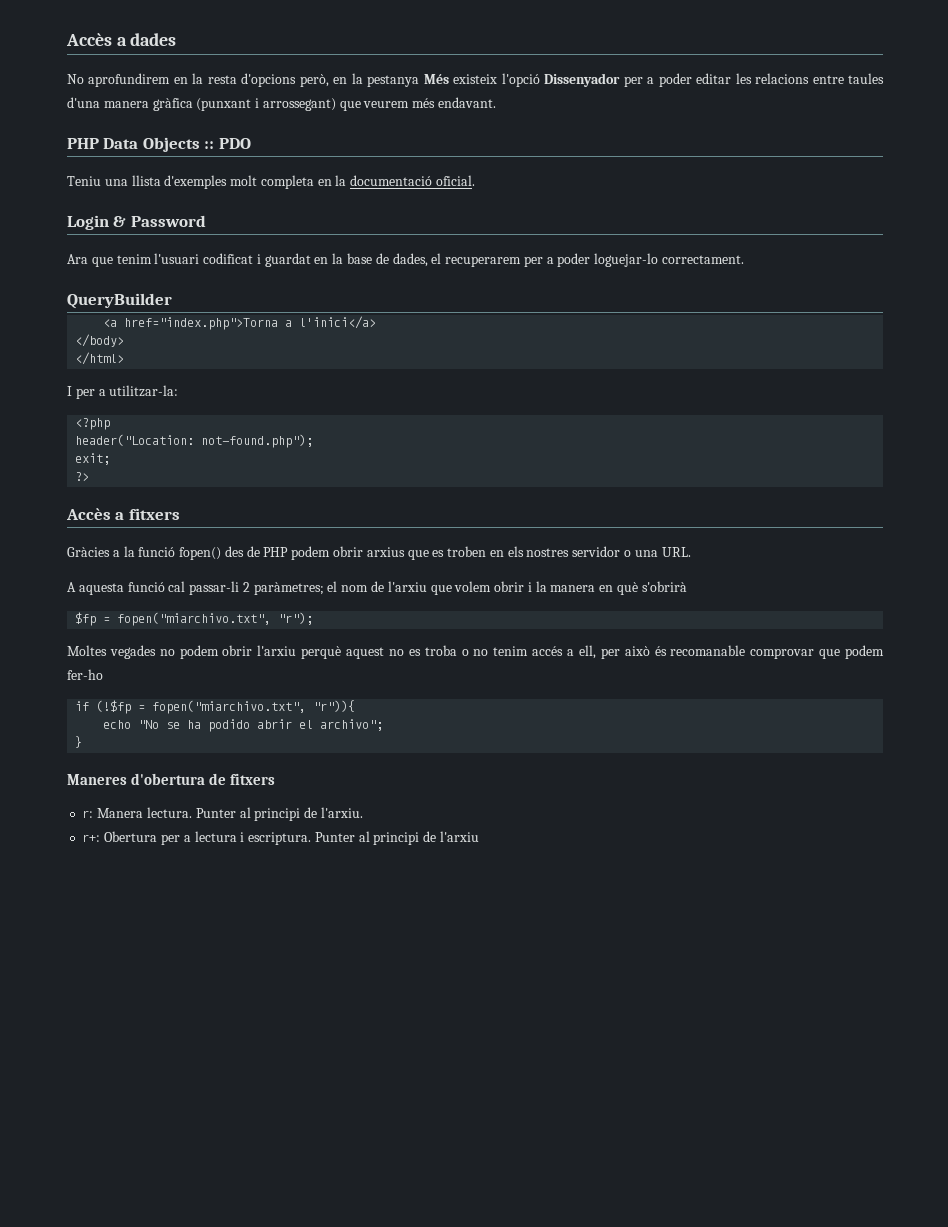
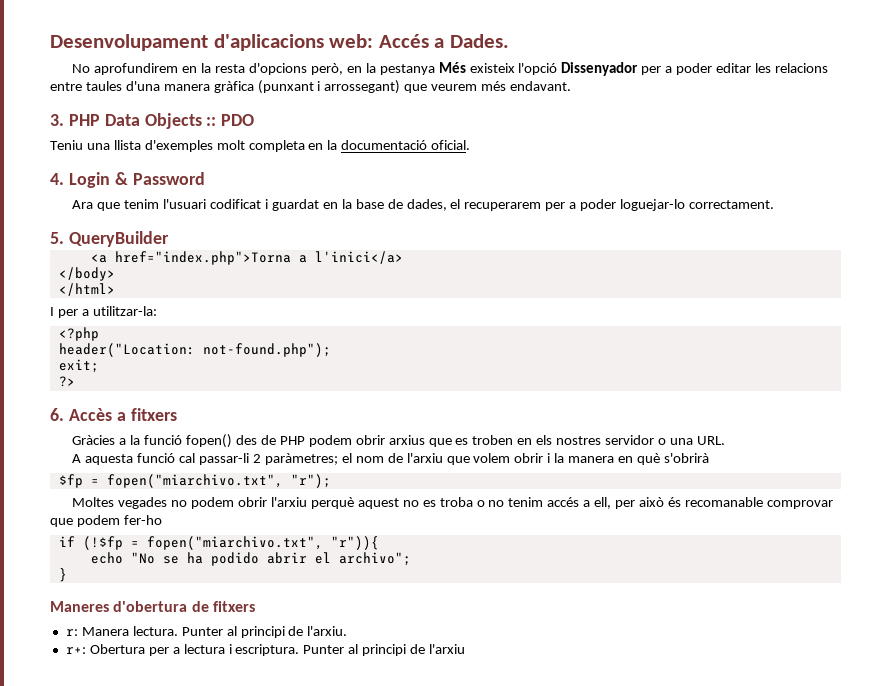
[66,33,177,46] Accès a dades -> [50,34,509,51] Desenvolupament d'aplicacions web: Accés a Dades.
(497, 102) none -> [50,114,64,126] 3.
(476, 180) none -> [50,173,64,185] 4.
(745, 259) none -> [50,232,64,244] 5.
(90, 476) none -> [50,408,64,421] 6.

